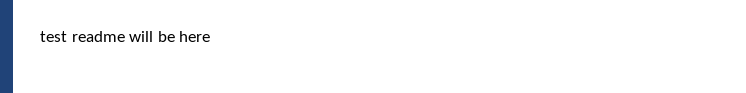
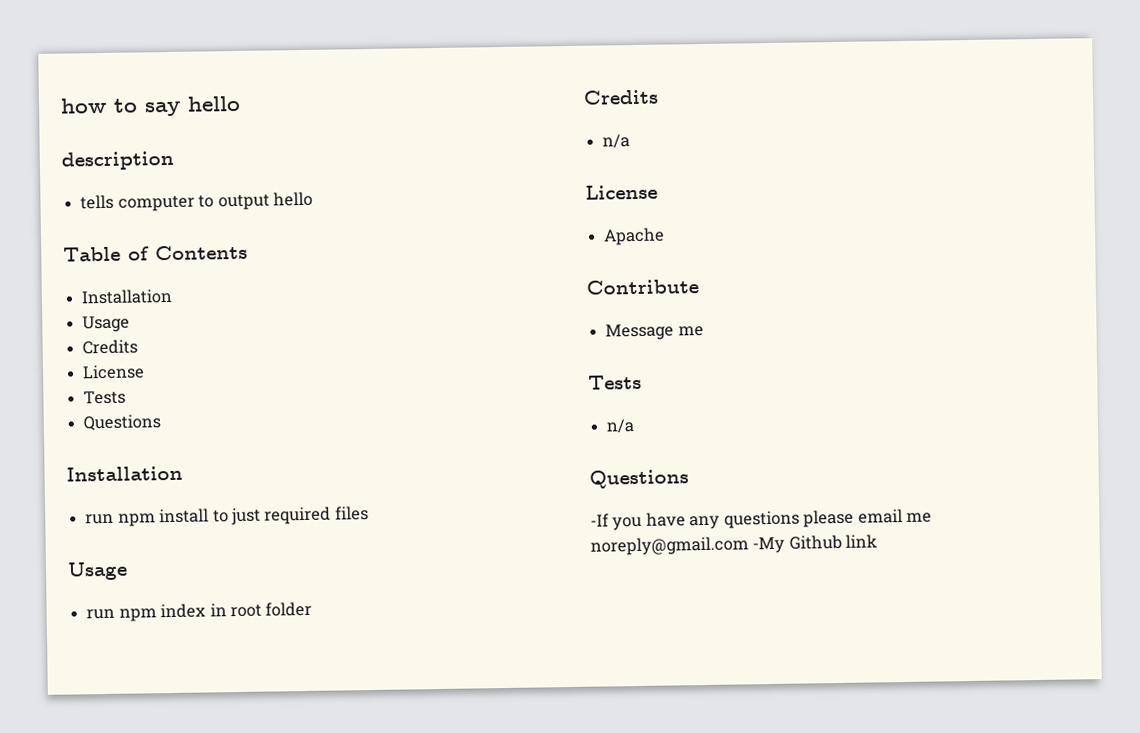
[40,31,211,42] test readme will be here -> [60,95,241,117] [61,150,174,171] [80,191,313,212] [63,244,248,262] [81,288,174,305] [82,315,131,333] [82,339,139,355] [82,364,146,380] [83,390,127,405] [83,414,162,431] [66,465,183,482] [85,506,369,527] [67,561,128,581] [86,601,313,622] [583,89,659,105] [602,134,631,149] [585,184,658,200] [603,227,666,246] [586,279,699,295] [605,323,704,341] [588,374,642,390] [606,419,636,434] [589,469,689,489] [590,509,933,531] [590,534,879,556] how to say hello // description // tells computer to output hello // Table of Contents // Installation // Usage // Credits // License // Tests // Questions // Installation // run npm install to just required files // Usage // run npm index in root folder // Credits // n/a // License // Apache // Contribute // Message me // Tests // n/a // Questions // -If you have any questions please email me noreply@gmail.com -My Github link

